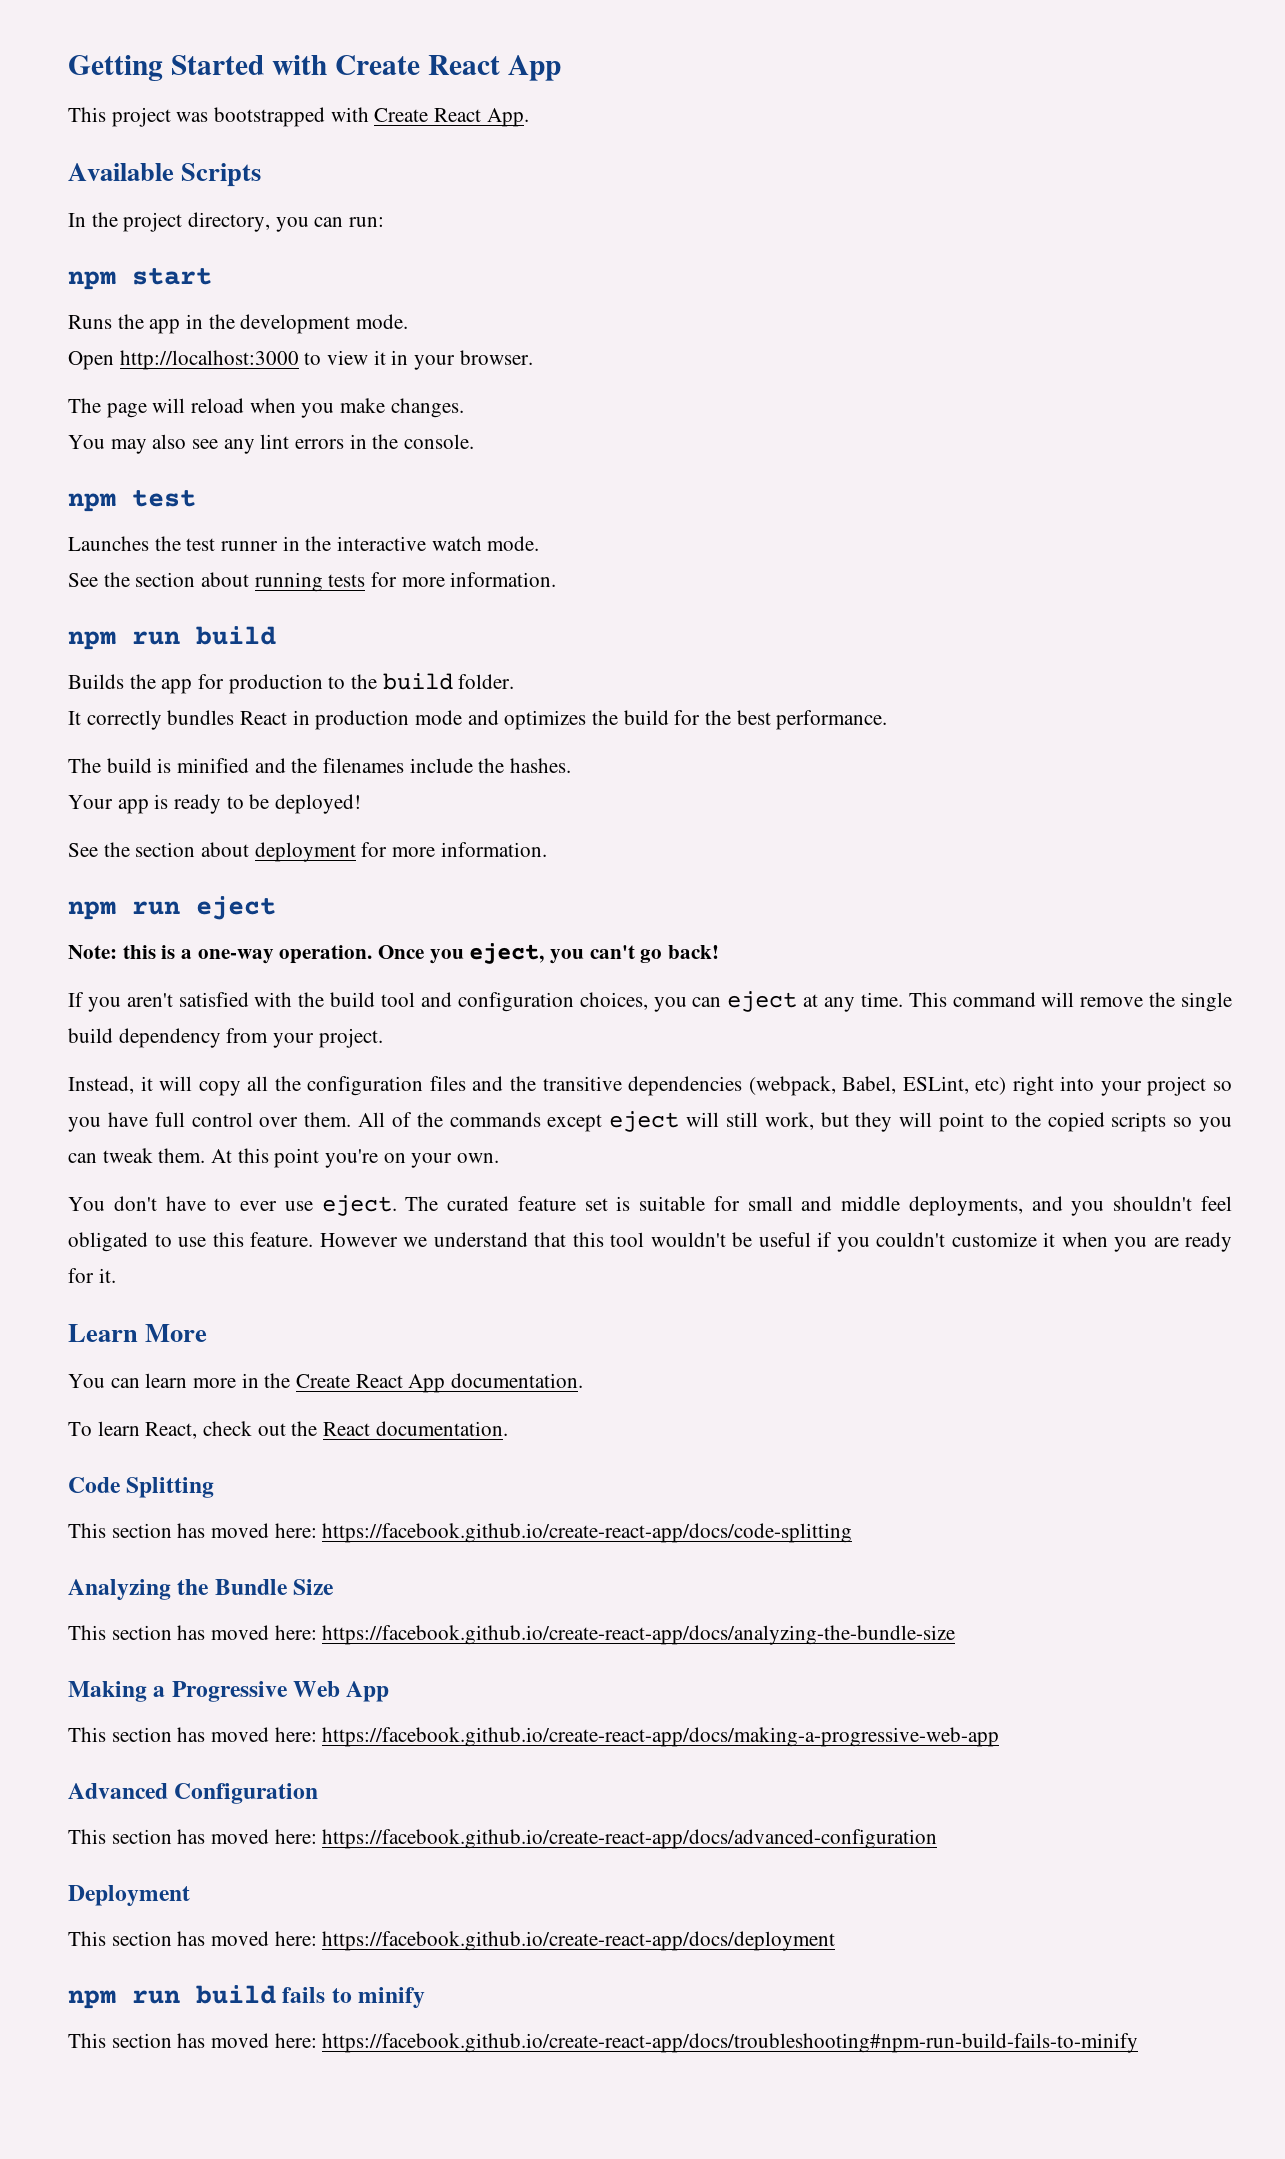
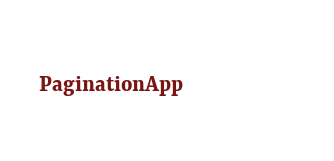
[68,55,561,81] [68,107,529,127] [68,163,262,187] [68,212,385,232] [68,268,212,290] [68,314,409,334] [68,350,533,370] [68,398,464,418] [68,434,475,454] [68,490,196,512] [68,536,540,551] [68,572,557,592] [68,626,276,650] [68,673,515,694] [68,710,888,730] [68,758,572,773] [68,794,362,814] [68,842,547,862] [68,896,276,920] [68,943,720,964] [68,991,1232,1012] [68,1028,383,1048] [68,1076,1232,1096] [68,1111,1233,1132] [68,1148,500,1168] [68,1195,1233,1216] [68,1232,1232,1252] [68,1268,116,1283] [68,1324,208,1342] [68,1373,584,1393] [68,1421,508,1439] [68,1477,215,1498] [68,1523,853,1543] [68,1579,335,1600] [68,1625,956,1645] [68,1681,390,1702] [68,1727,1000,1747] [68,1783,319,1804] [68,1829,938,1849] [68,1885,190,1906] [68,1931,836,1951] [68,1985,426,2009] [68,2033,1139,2053] Getting Started with Create React App // This project was bootstrapped with Create React App. // Available Scripts // In the project directory, you can run: // npm start // Runs the app in the development mode. // Open http://localhost:3000 to view it in your browser. // The page will reload when you make changes. // You may also see any lint errors in the console. // npm test // Launches the test runner in the interactive watch mode. // See the section about running tests for more information. // npm run build // Builds the app for production to the build folder. // It correctly bundles React in production mode and optimizes the build for the best performance. // The build is minified and the filenames include the hashes. // Your app is ready to be deployed! // See the section about deployment for more information. // npm run eject // Note: this is a one-way operation. Once you eject, you can't go back! // If you aren't satisfied with the build tool and configuration choices, you can eject at any time. This command will remove the single build dependency from your project. // Instead, it will copy all the configuration files and the transitive dependencies (webpack, Babel, ESLint, etc) right into your project so you have full control over them. All of the commands except eject will still work, but they will point to the copied scripts so you can tweak them. At this point you're on your own. // You don't have to ever use eject. The curated feature set is suitable for small and middle deployments, and you shouldn't feel obligated to use this feature. However we understand that this tool wouldn't be useful if you couldn't customize it when you are ready for it. // Learn More // You can learn more in the Create React App documentation. // To learn React, check out the React documentation. // Code Splitting // This section has moved here: https://facebook.github.io/create-react-app/docs/code-splitting // Analyzing the Bundle Size // This section has moved here: https://facebook.github.io/create-react-app/docs/analyzing-the-bundle-size // Making a Progressive Web App // This section has moved here: https://facebook.github.io/create-react-app/docs/making-a-progressive-web-app // Advanced Configuration // This section has moved here: https://facebook.github.io/create-react-app/docs/advanced-configuration // Deployment // This section has moved here: https://facebook.github.io/create-react-app/docs/deployment // npm run build fails to minify // This section has moved here: https://facebook.github.io/create-react-app/docs/troubleshooting#npm-run-build-fails-to-minify -> [39,76,183,96] PaginationApp

